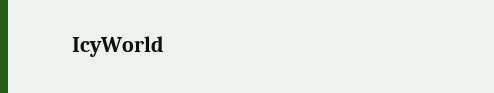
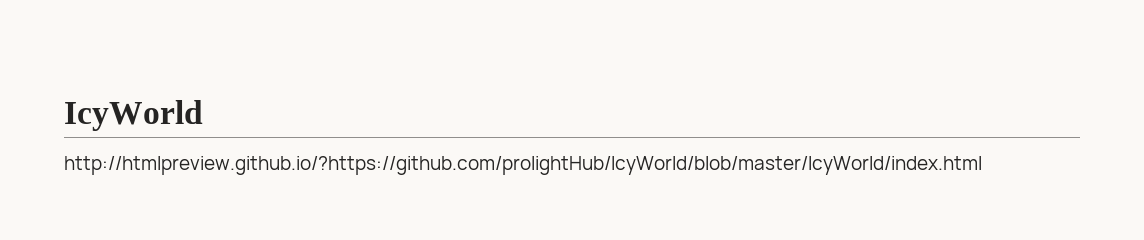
(164, 46) none -> [64,156,982,175] // http://htmlpreview.github.io/?https://github.com/prolightHub/IcyWorld/blob/master/IcyWorld/index.html

